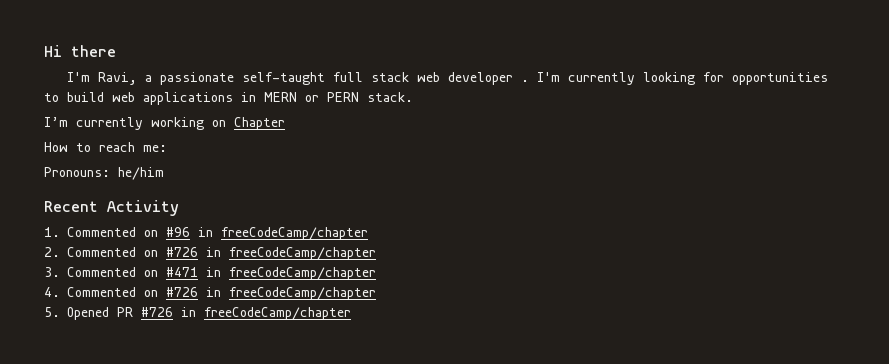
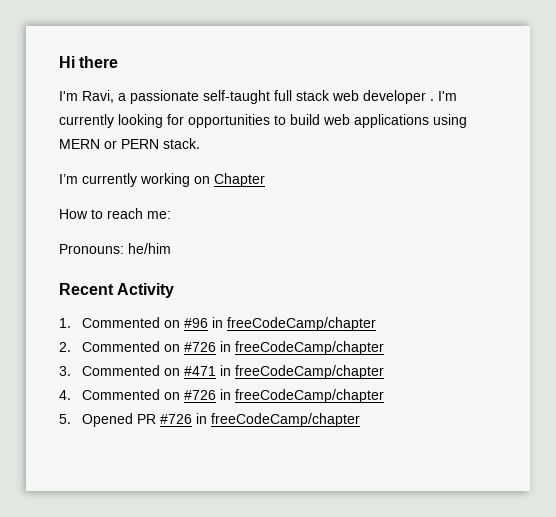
[241,92,256,102] in -> [433,114,467,128] using

